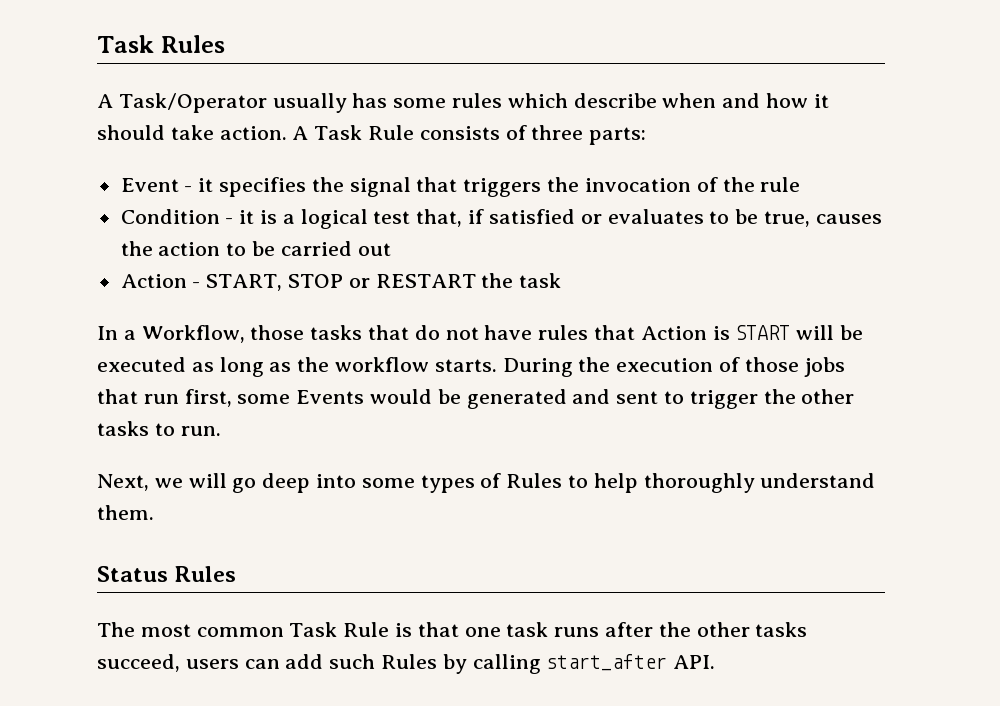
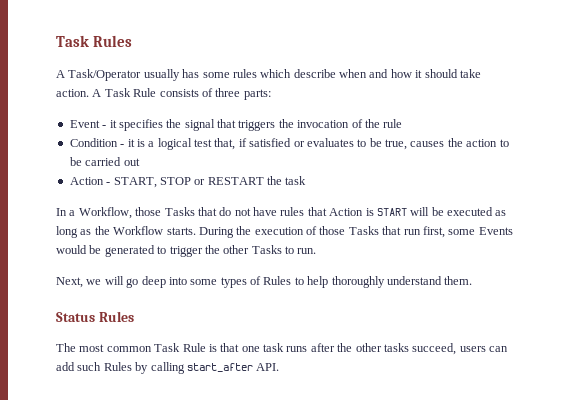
[310,325,363,340] tasks -> [164,207,195,216] Tasks
[335,357,430,372] workflow -> [113,226,164,235] Workflow
[803,357,845,377] jobs -> [348,226,379,235] Tasks
[572,389,659,404] and sent -> (155, 251) none
[97,421,149,436] tasks -> [251,245,282,254] Tasks

